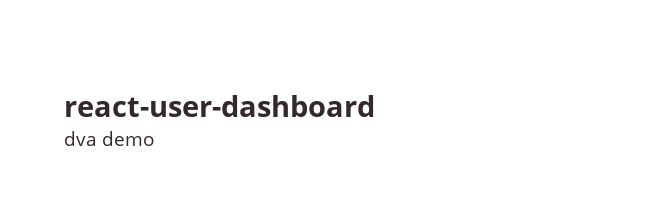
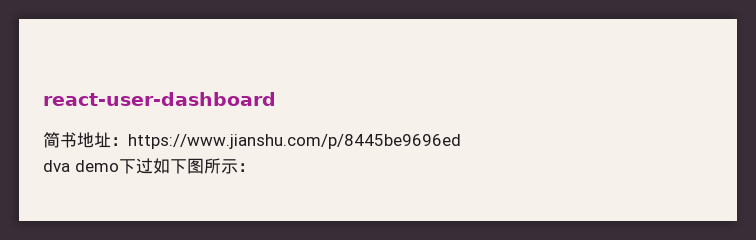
(375, 106) none -> [43,132,461,149] // 简书地址：https://www.jianshu.com/p/8445be9696ed
(154, 138) none -> [118,158,255,174] 下过如下图所示：

